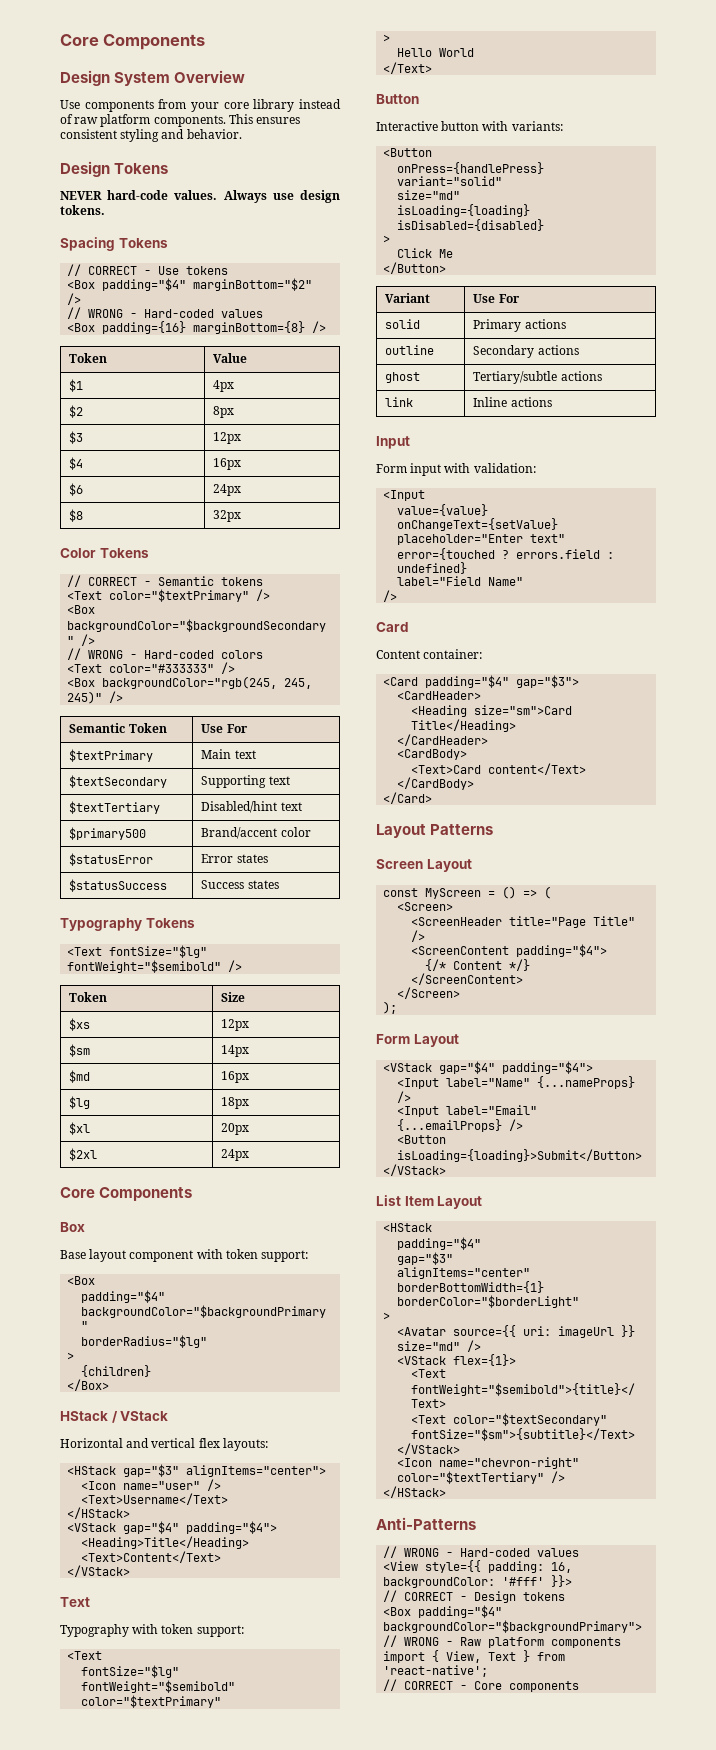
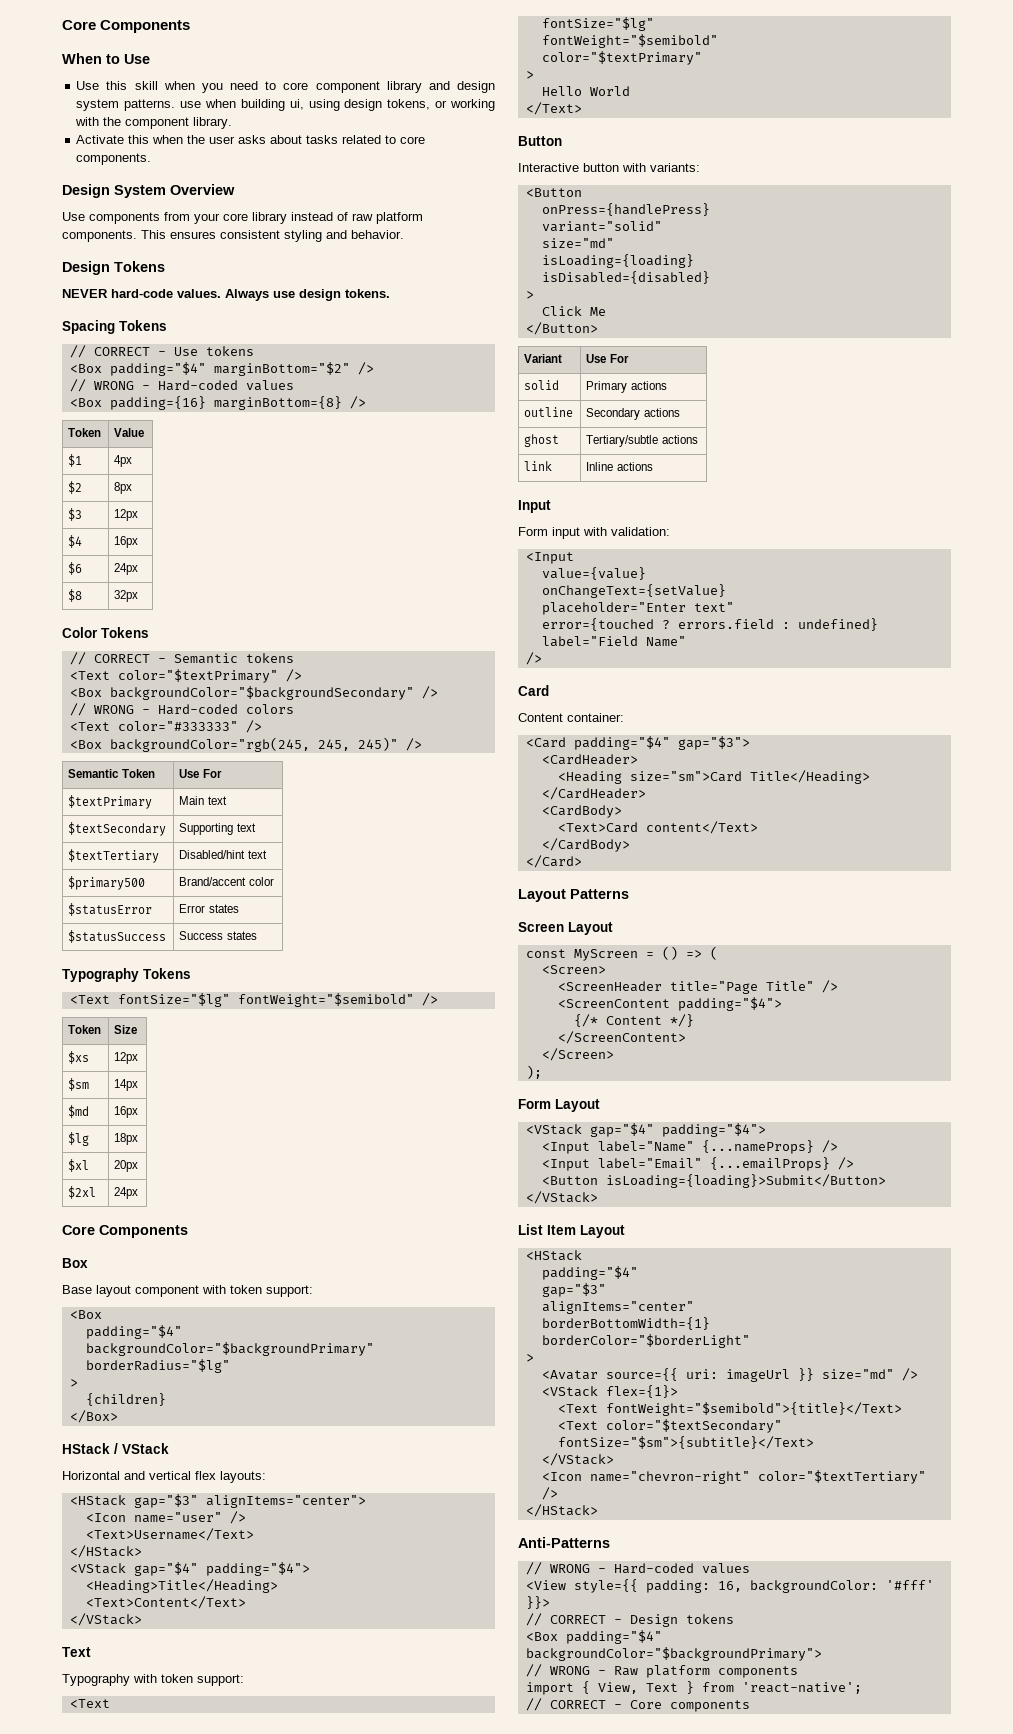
[60,34,206,50] Core Components -> [62,20,191,33] [62,53,150,64] [76,81,495,93] [76,99,495,111] [75,117,233,129] [76,135,426,144] [76,153,152,165] Core Components // When to Use // Use this skill when you need to core component library and design system patterns. use when building ui, using design tokens, or working with the component library. // Activate this when the user asks about tasks related to core components.

